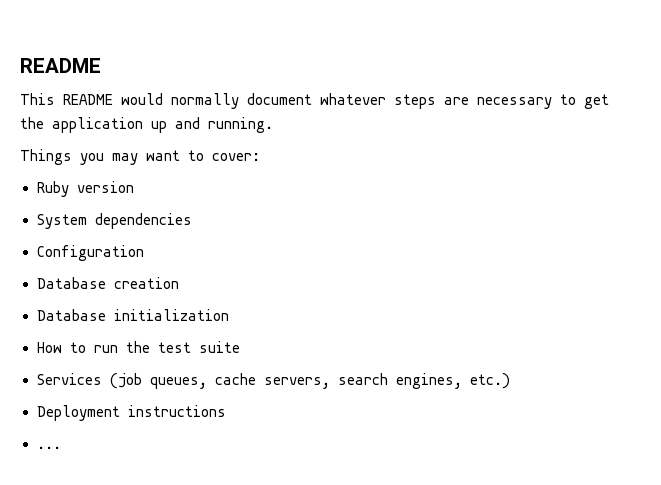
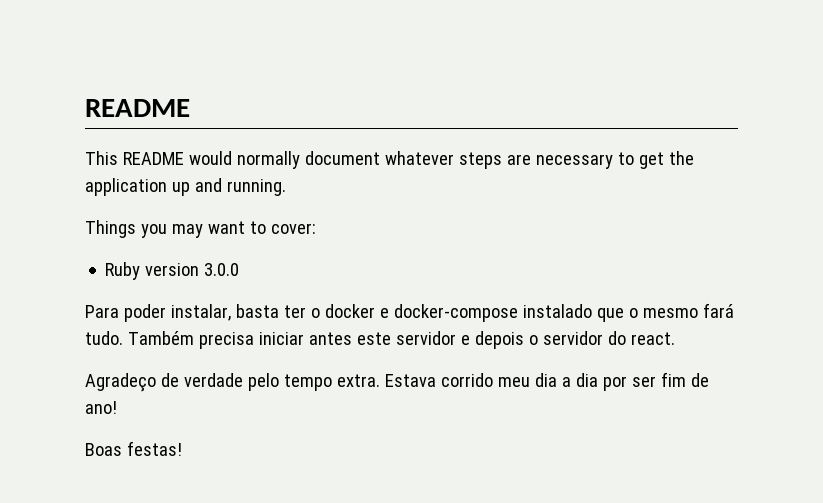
[36,213,192,229] [36,245,144,261] [36,277,179,289] [36,309,229,321] [36,341,240,353] [36,373,510,389] [36,405,226,421] [36,446,61,449] // System dependencies // Configuration // Database creation // Database initialization // How to run the test suite // Services (job queues, cache servers, search engines, etc.) // Deployment instructions // ... -> [204,263,240,276] [85,303,734,322] [85,331,675,349] [85,372,709,392] [85,401,117,414] [85,441,182,456] 3.0.0 // Para poder instalar, basta ter o docker e docker-compose instalado que o mesmo fará tudo. Também precisa iniciar antes este servidor e depois o servidor do react. // Agradeço de verdade pelo tempo extra. Estava corrido meu dia a dia por ser fim de ano! // Boas festas!

